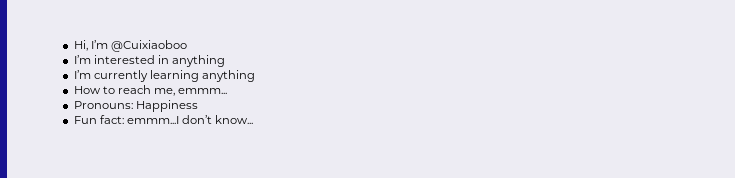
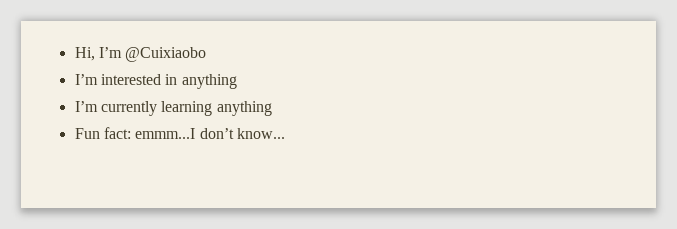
[110,40,187,52] @Cuixiaoboo -> [125,47,207,62] @Cuixiaobo
[73,85,228,96] [73,100,198,112] // How to reach me, emmm... // Pronouns: Happiness -> (272, 108) none

